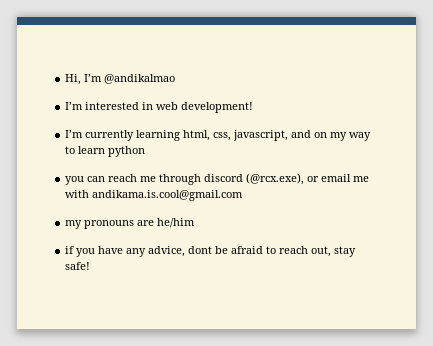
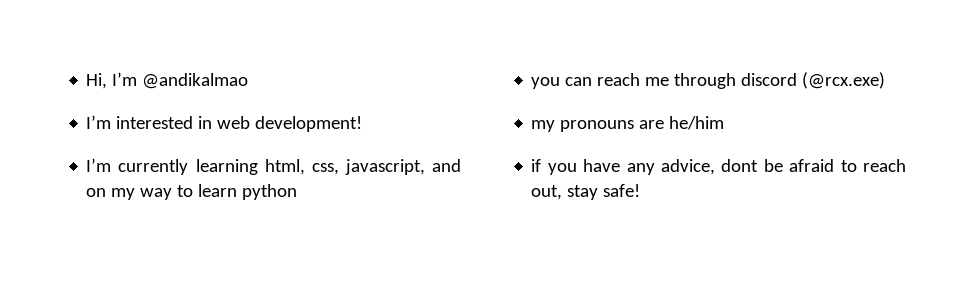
[246,173,370,185] [65,190,244,201] (@rcx.exe), or email me with andikama.is.cool@gmail.com -> [802,72,886,89] (@rcx.exe)

